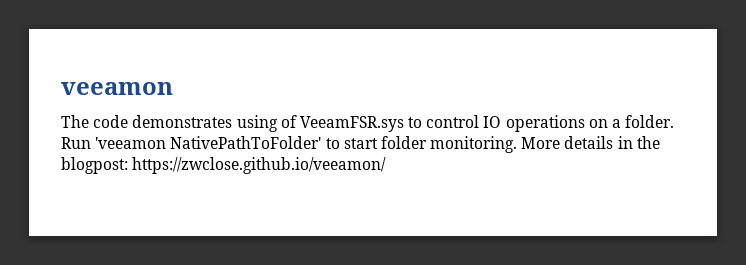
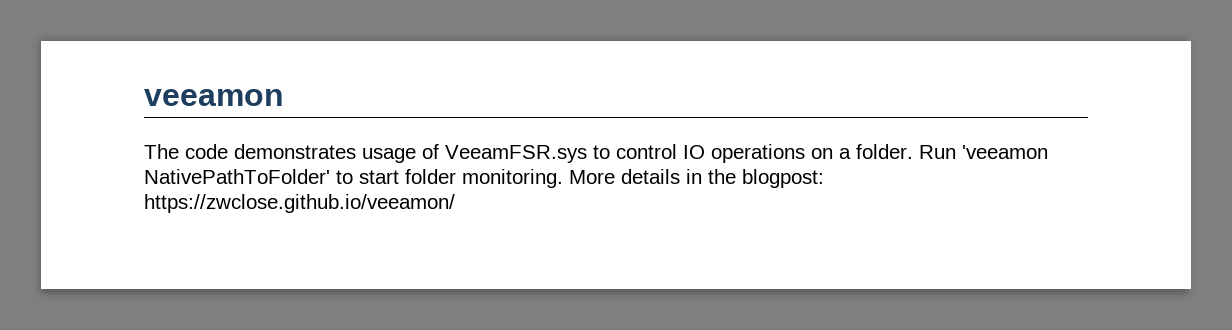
[236,115,278,132] using -> [362,148,416,163] usage

